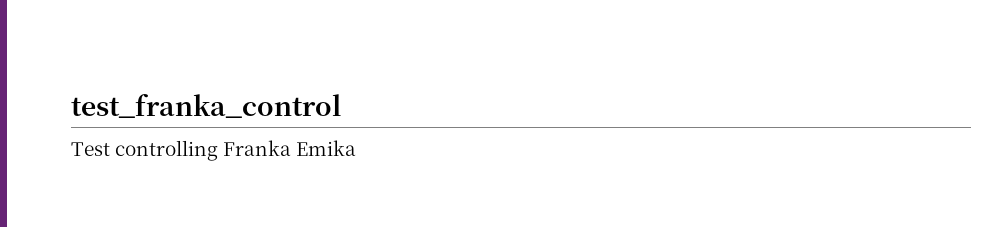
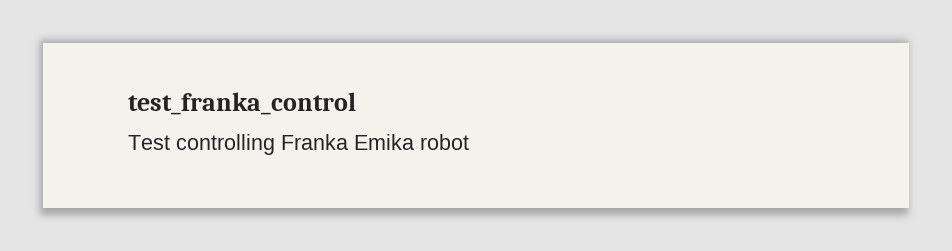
(357, 148) none -> [420,134,469,150] robot

